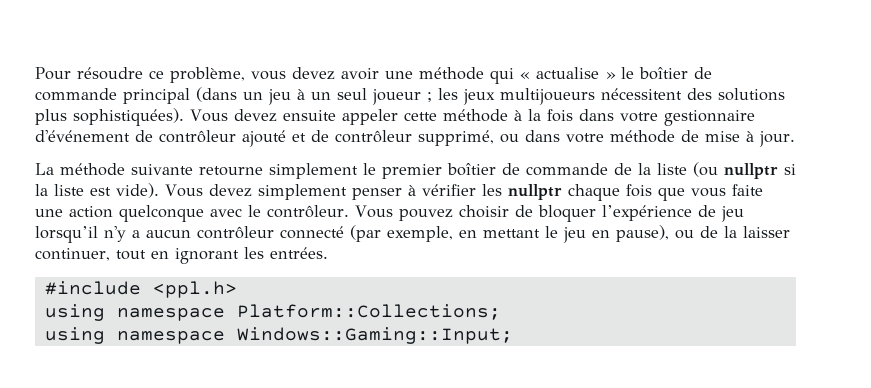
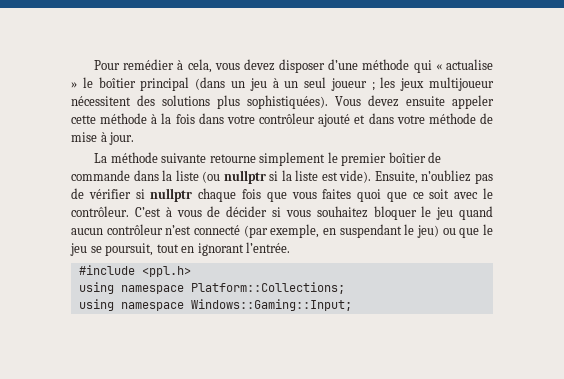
[77,67,413,83] résoudre ce problème, vous devez avoir une -> [123,59,359,73] remédier à cela, vous devez disposer d’une
[694,67,712,79] [35,88,117,101] de commande -> (136, 82) none
[500,88,595,105] multijoueurs -> [428,77,494,91] multijoueur
[663,110,755,126] [35,130,519,147] gestionnaire d'événement de contrôleur ajouté et de contrôleur supprimé, ou -> [259,113,366,127] contrôleur ajouté et
[614,163,632,175] de -> [133,170,159,181] dans
[165,184,502,200] Vous devez simplement penser à vérifier les -> [374,170,494,184] [71,188,145,199] Ensuite, n’oubliez pas de vérifier si
[731,184,763,196] [35,205,744,222] [35,226,140,243] faite une action quelconque avec le contrôleur. Vous pouvez choisir de bloquer l’expérience de jeu lorsqu’il n'y a -> [322,188,493,202] [71,206,493,220] faites quoi que ce soit avec le contrôleur. C’est à vous de décider si vous souhaitez bloquer le jeu quand
(274, 232) none -> [165,225,192,235] n’est
[483,225,790,243] [35,248,110,261] mettant le jeu en pause), ou de la laisser continuer, -> [339,224,494,238] [70,243,154,256] suspendant le jeu) ou que le jeu se poursuit,
[244,247,328,259] les entrées. -> [246,242,291,253] l’entrée.

